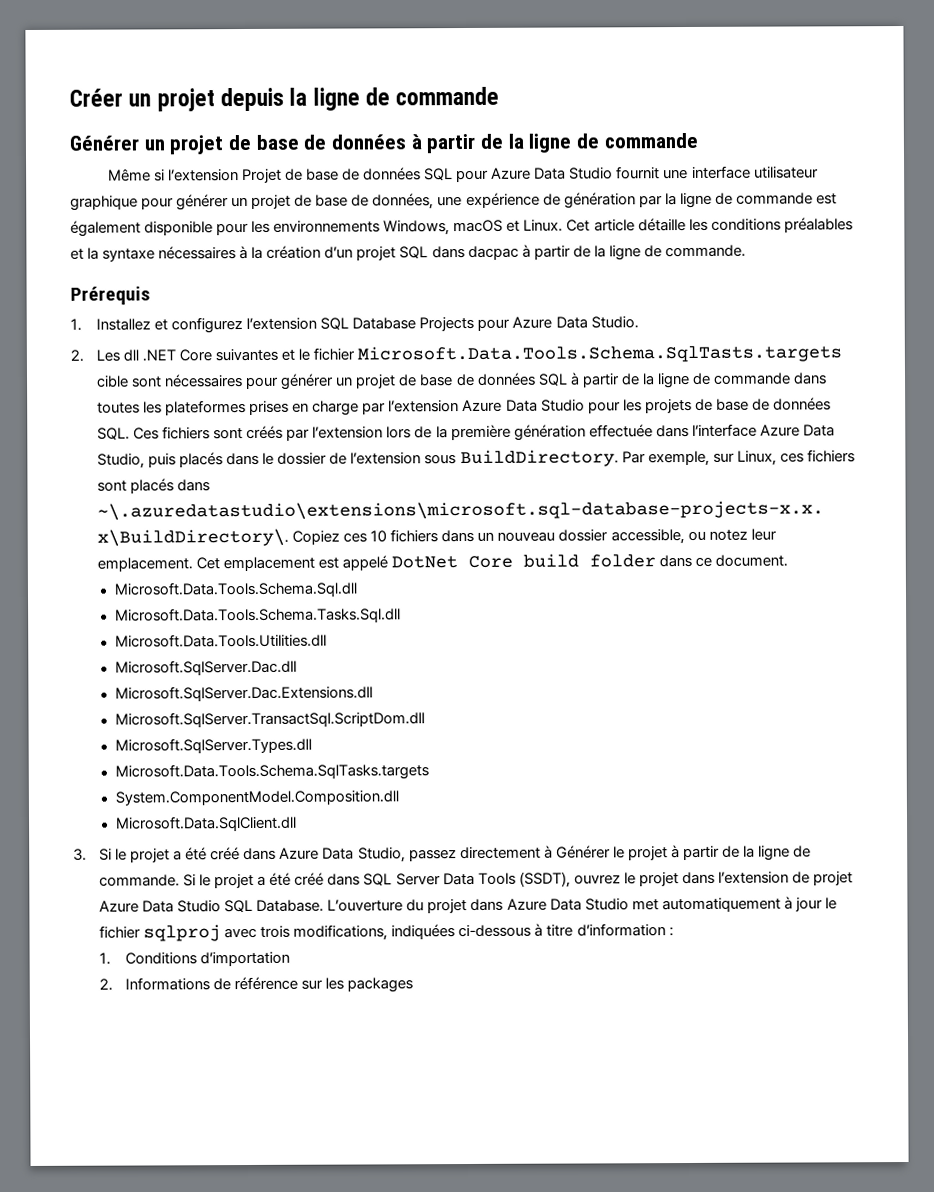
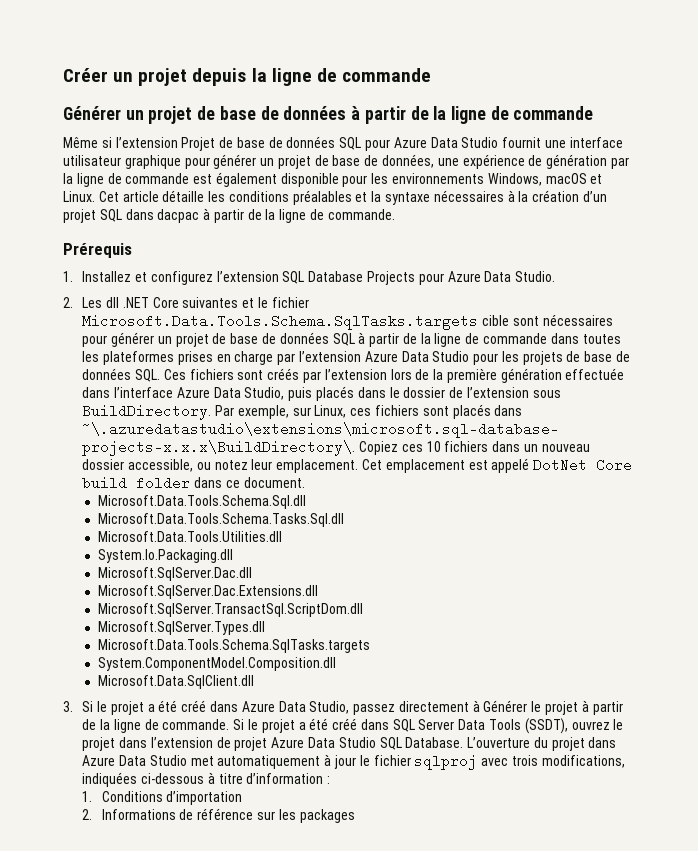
[357,344,843,364] Microsoft.Data.Tools.Schema.SqlTasts.targets -> [82,314,479,330] Microsoft.Data.Tools.Schema.SqlTasks.targets
(327, 640) none -> [97,549,233,563] // System.Io.Packaging.dll

